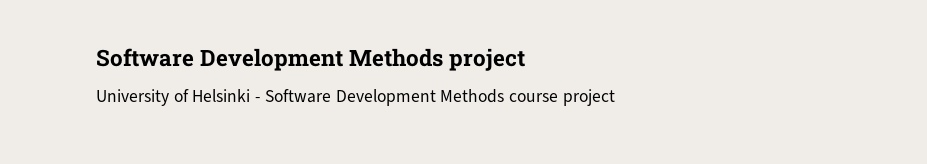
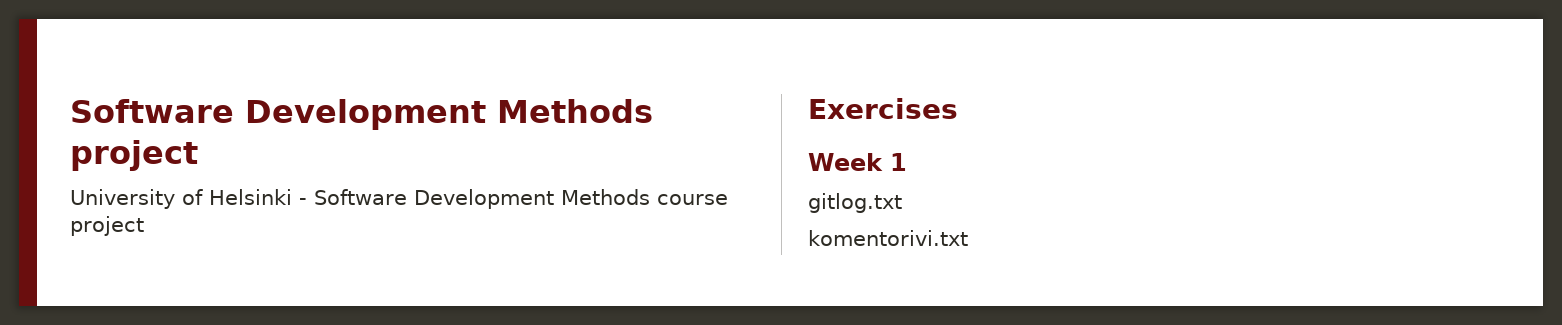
(615, 97) none -> [808,98,958,119] [808,153,907,171] [808,193,902,213] [808,230,968,246] // Exercises // Week 1 // gitlog.txt // komentorivi.txt

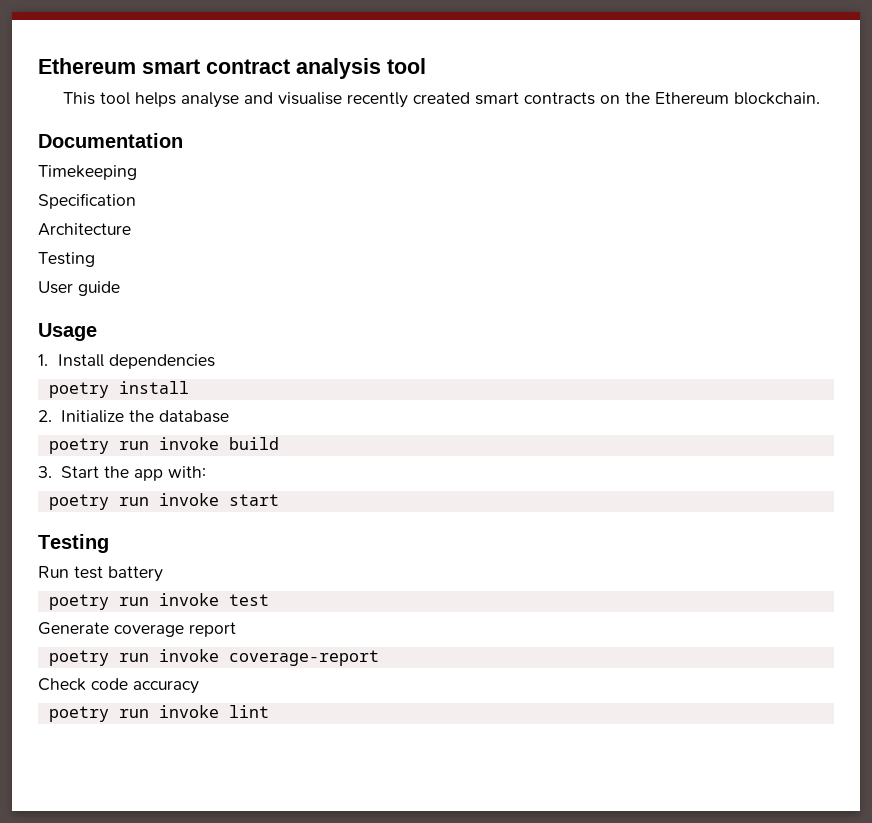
[70,99,653,130] [70,140,198,171] [70,189,728,209] [70,216,144,236] [808,98,958,119] [808,153,907,171] [808,193,902,213] [808,230,968,246] Software Development Methods project // University of Helsinki - Software Development Methods course project // Exercises // Week 1 // gitlog.txt // komentorivi.txt -> [38,58,426,79] [62,92,820,108] [38,133,183,148] [38,165,137,180] [38,193,136,209] [38,223,131,236] [38,252,95,267] [38,281,120,296] [38,323,97,341] [38,354,215,369] [48,381,189,398] [38,410,229,423] [48,437,279,454] [38,466,206,481] [48,493,279,510] [38,534,109,553] [38,566,163,582] [48,593,269,610] [38,622,236,637] [48,649,379,666] [38,678,199,694] [48,705,269,722] Ethereum smart contract analysis tool // This tool helps analyse and visualise recently created smart contracts on the Ethereum blockchain. // Documentation // Timekeeping // Specification // Architecture // Testing // User guide // Usage // 1. Install dependencies // poetry install // 2. Initialize the database // poetry run invoke build // 3. Start the app with: // poetry run invoke start // Testing // Run test battery // poetry run invoke test // Generate coverage report // poetry run invoke coverage-report // Check code accuracy // poetry run invoke lint

